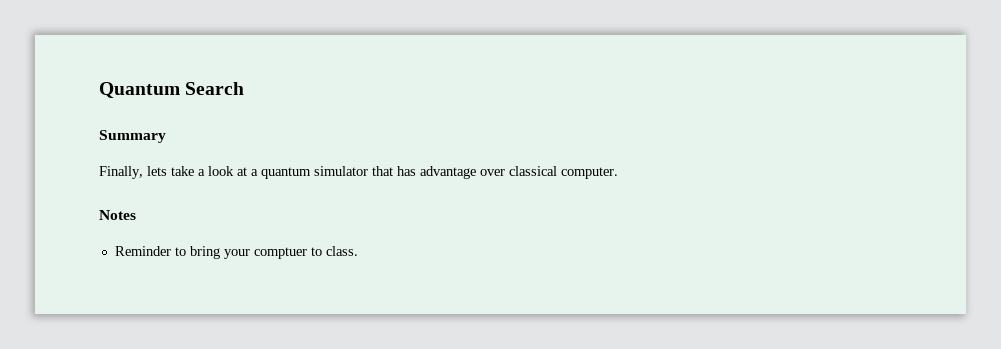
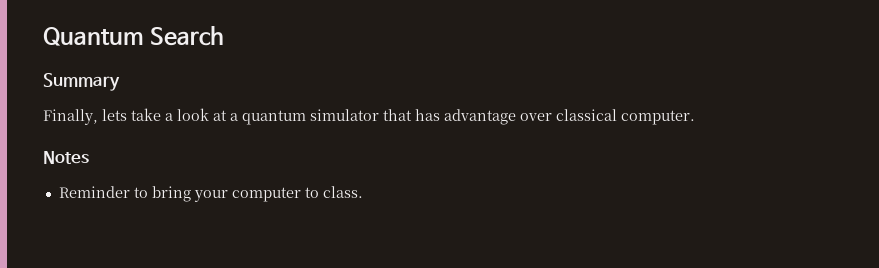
[253,247,307,259] comptuer -> [231,187,301,202] computer

